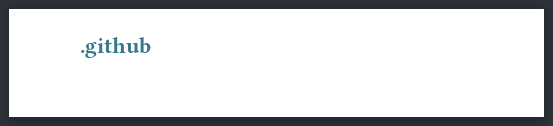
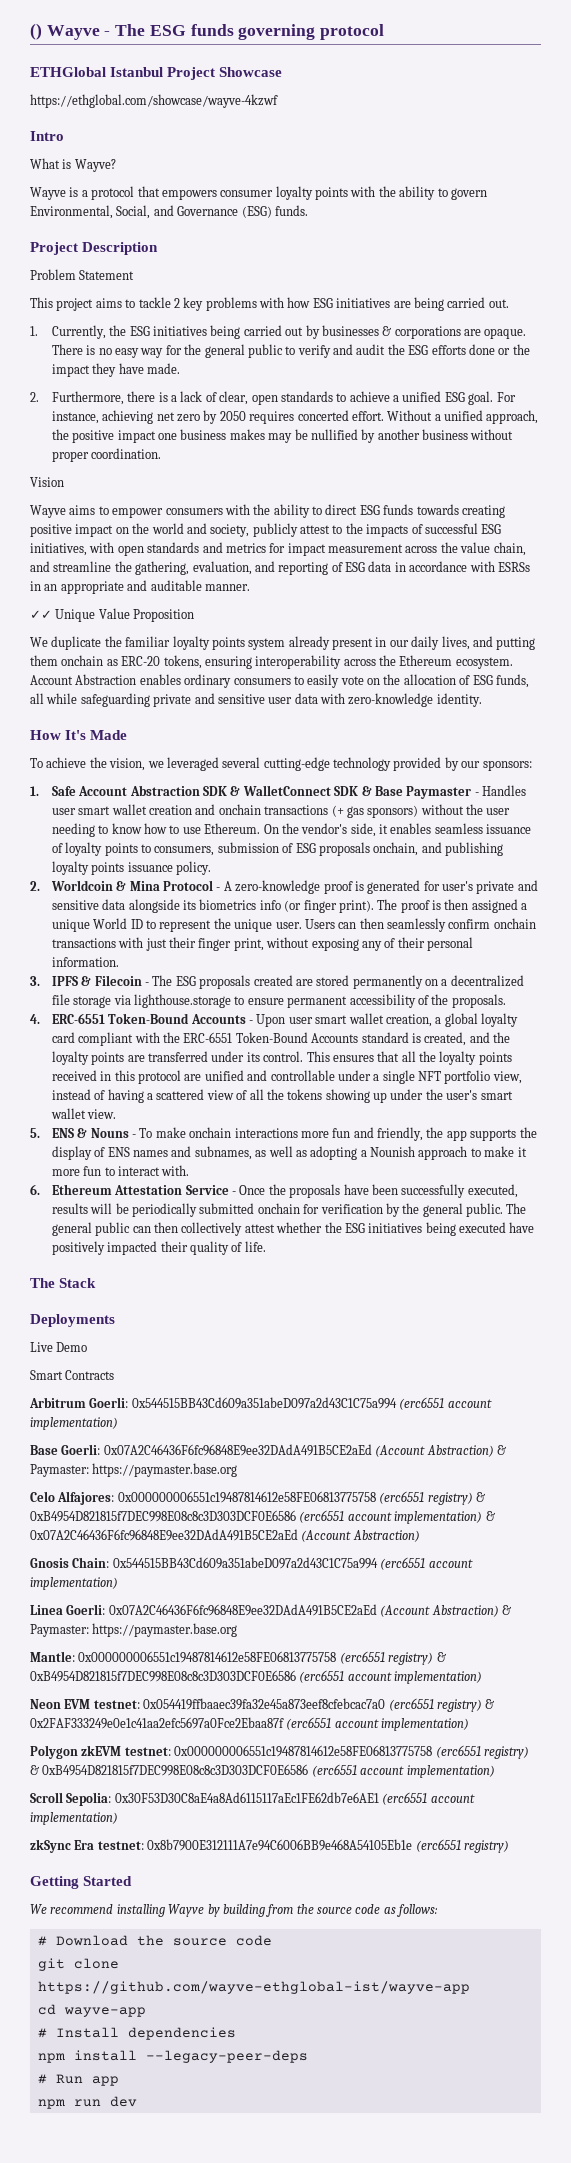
[80,37,151,58] .github -> [30,23,385,40] [30,67,283,80] [30,94,278,108] [30,131,64,141] [30,158,116,172] [30,186,487,200] [30,205,308,219] [30,242,159,255] [30,269,135,280] [30,297,509,311] [30,325,527,339] [51,344,530,358] [51,363,181,377] [30,391,516,405] [51,410,539,424] [51,429,514,443] [51,448,162,462] [30,477,64,487] [30,504,505,518] [30,523,502,537] [30,542,526,556] [30,561,530,575] [30,580,250,594] [30,608,195,622] [30,636,536,650] [30,655,513,669] [30,674,529,688] [30,693,482,707] [30,730,128,740] [30,757,532,771] [30,785,527,799] [51,804,511,818] [51,823,532,837] [51,842,504,856] [51,861,212,875] [30,880,538,894] [51,899,528,913] [51,918,536,932] [51,937,474,951] [51,957,119,967] [30,975,524,989] [51,994,506,1008] [30,1013,519,1027] [51,1032,511,1046] [51,1051,512,1065] [51,1070,522,1084] [51,1089,513,1103] [50,1108,117,1119] [30,1127,537,1141] [51,1146,527,1160] [51,1165,190,1176] [30,1184,518,1198] [51,1203,527,1217] [51,1222,535,1236] [51,1241,266,1255] [30,1278,97,1288] [30,1314,115,1327] [30,1342,88,1352] [30,1370,115,1380] [29,1397,492,1410] [30,1417,118,1430] [30,1444,506,1457] [30,1463,238,1477] [30,1491,485,1505] [30,1510,495,1524] [30,1529,420,1542] [30,1557,473,1570] [30,1577,118,1590] [30,1604,511,1617] [30,1623,238,1637] [30,1651,446,1665] [30,1670,483,1684] [30,1698,495,1712] [30,1717,470,1731] [30,1745,529,1759] [30,1764,495,1778] [30,1792,475,1806] [30,1812,118,1825] [30,1839,509,1853] [30,1876,133,1889] [30,1904,439,1917] [37,1935,272,1946] [37,1958,119,1971] [37,1981,470,1994] [37,2004,146,2017] [37,2027,236,2040] [37,2050,308,2063] [37,2074,119,2086] [37,2096,137,2109] () Wayve - The ESG funds governing protocol // ETHGlobal Istanbul Project Showcase // https://ethglobal.com/showcase/wayve-4kzwf // Intro // What is Wayve? // Wayve is a protocol that empowers consumer loyalty points with the ability to govern Environmental, Social, and Governance (ESG) funds. // Project Description // Problem Statement // This project aims to tackle 2 key problems with how ESG initiatives are being carried out. // 1. Currently, the ESG initiatives being carried out by businesses & corporations are opaque. There is no easy way for the general public to verify and audit the ESG efforts done or the impact they have made. // 2. Furthermore, there is a lack of clear, open standards to achieve a unified ESG goal. For instance, achieving net zero by 2050 requires concerted effort. Without a unified approach, the positive impact one business makes may be nullified by another business without proper coordination. // Vision // Wayve aims to empower consumers with the ability to direct ESG funds towards creating positive impact on the world and society, publicly attest to the impacts of successful ESG initiatives, with open standards and metrics for impact measurement across the value chain, and streamline the gathering, evaluation, and reporting of ESG data in accordance with ESRSs in an appropriate and auditable manner. // ✓✓ Unique Value Proposition // We duplicate the familiar loyalty points system already present in our daily lives, and putting them onchain as ERC-20 tokens, ensuring interoperability across the Ethereum ecosystem. Account Abstraction enables ordinary consumers to easily vote on the allocation of ESG funds, all while safeguarding private and sensitive user data with zero-knowledge identity. // How It's Made // To achieve the vision, we leveraged several cutting-edge technology provided by our sponsors: // 1. Safe Account Abstraction SDK & WalletConnect SDK & Base Paymaster - Handles user smart wallet creation and onchain transactions (+ gas sponsors) without the user needing to know how to use Ethereum. On the vendor's side, it enables seamless issuance of loyalty points to consumers, submission of ESG proposals onchain, and publishing loyalty points issuance policy. // 2. Worldcoin & Mina Protocol - A zero-knowledge proof is generated for user's private and sensitive data alongside its biometrics info (or finger print). The proof is then assigned a unique World ID to represent the unique user. Users can then seamlessly confirm onchain transactions with just their finger print, without exposing any of their personal information. // 3. IPFS & Filecoin - The ESG proposals created are stored permanently on a decentralized file storage via lighthouse.storage to ensure permanent accessibility of the proposals. // 4. ERC-6551 Token-Bound Accounts - Upon user smart wallet creation, a global loyalty card compliant with the ERC-6551 Token-Bound Accounts standard is created, and the loyalty points are transferred under its control. This ensures that all the loyalty points received in this protocol are unified and controllable under a single NFT portfolio view, instead of having a scattered view of all the tokens showing up under the user's smart wallet view. // 5. ENS & Nouns - To make onchain interactions more fun and friendly, the app supports the display of ENS names and subnames, as well as adopting a Nounish approach to make it more fun to interact with. // 6. Ethereum Attestation Service - Once the proposals have been successfully executed, results will be periodically submitted onchain for verification by the general public. The general public can then collectively attest whether the ESG initiatives being executed have positively impacted their quality of life. // The Stack // Deployments // Live Demo // Smart Contracts // Arbitrum Goerli: 0x544515BB43Cd609a351abeD097a2d43C1C75a994 (erc6551 account implementation) // Base Goerli: 0x07A2C46436F6fc96848E9ee32DAdA491B5CE2aEd (Account Abstraction) & Paymaster: https://paymaster.base.org // Celo Alfajores: 0x000000006551c19487814612e58FE06813775758 (erc6551 registry) & 0xB4954D821815f7DEC998E08c8c3D303DCF0E6586 (erc6551 account implementation) & 0x07A2C46436F6fc96848E9ee32DAdA491B5CE2aEd (Account Abstraction) // Gnosis Chain: 0x544515BB43Cd609a351abeD097a2d43C1C75a994 (erc6551 account implementation) // Linea Goerli: 0x07A2C46436F6fc96848E9ee32DAdA491B5CE2aEd (Account Abstraction) & Paymaster: https://paymaster.base.org // Mantle: 0x000000006551c19487814612e58FE06813775758 (erc6551 registry) & 0xB4954D821815f7DEC998E08c8c3D303DCF0E6586 (erc6551 account implementation) // Neon EVM testnet: 0x054419ffbaaec39fa32e45a873eef8cfebcac7a0 (erc6551 registry) & 0x2FAF333249e0e1c41aa2efc5697a0Fce2Ebaa87f (erc6551 account implementation) // Polygon zkEVM testnet: 0x000000006551c19487814612e58FE06813775758 (erc6551 registry) & 0xB4954D821815f7DEC998E08c8c3D303DCF0E6586 (erc6551 account implementation) // Scroll Sepolia: 0x30F53D30C8aE4a8Ad6115117aEc1FE62db7e6AE1 (erc6551 account implementation) // zkSync Era testnet: 0x8b7900E312111A7e94C6006BB9e468A54105Eb1e (erc6551 registry) // Getting Started // We recommend installing Wayve by building from the source code as follows: // # Download the source code // git clone https://github.com/wayve-ethglobal-ist/wayve-app // cd wayve-app // # Install dependencies // npm install --legacy-peer-deps // # Run app // npm run dev

